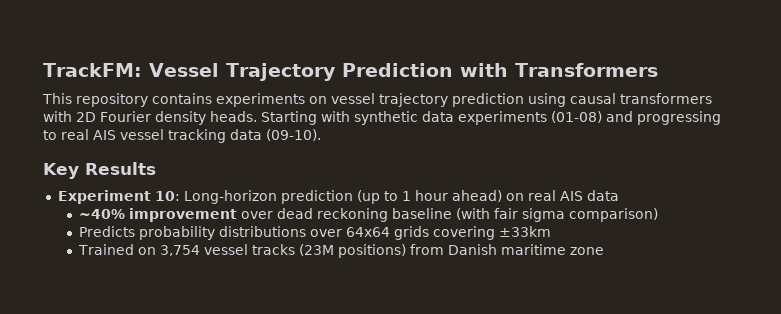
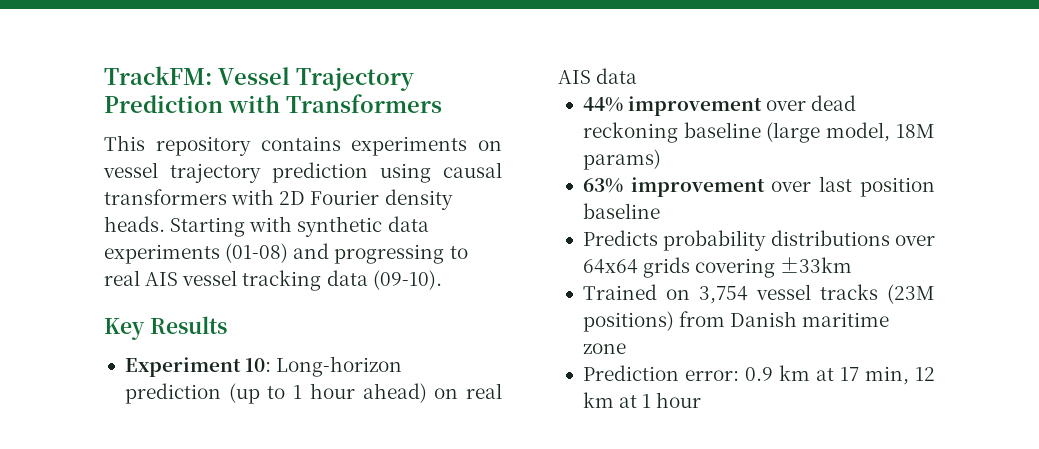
[78,209,125,219] ~40% -> [582,97,623,112] 44%
[455,208,658,222] (with fair sigma comparison) -> [766,122,935,143] [582,149,661,170] [582,176,935,197] [582,203,660,219] (large model, 18M params) // 63% improvement over last position baseline
(604, 251) none -> [582,365,935,385] [582,392,702,408] // Prediction error: 0.9 km at 17 min, 12 km at 1 hour

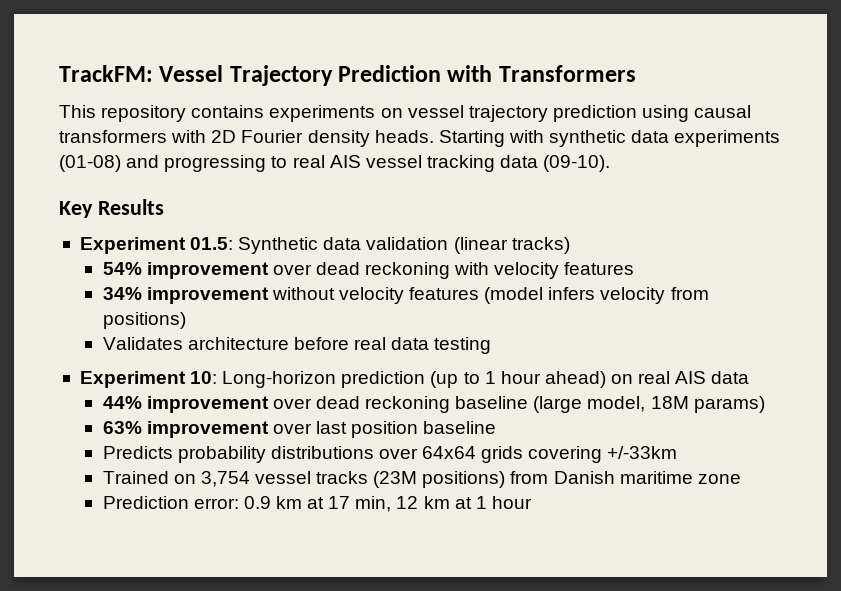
(227, 325) none -> [79,237,570,254] [102,262,635,279] [102,287,709,304] [102,312,186,329] [102,337,492,354] // Experiment 01.5: Synthetic data validation (linear tracks) // 54% improvement over dead reckoning with velocity features // 34% improvement without velocity features (model infers velocity from positions) // Validates architecture before real data testing
[780,257,853,273] ±33km -> [607,446,678,459] +/-33km

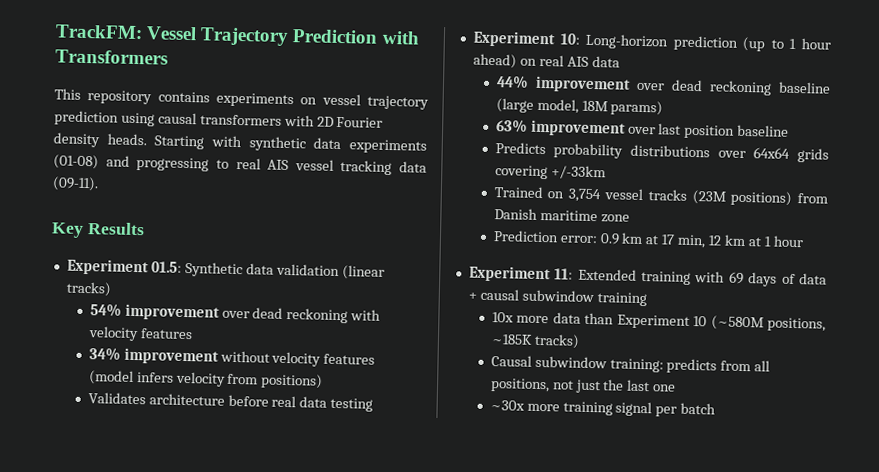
[543,155,611,172] (09-10). -> [52,176,99,192] (09-11).
(532, 502) none -> [468,265,828,287] [467,288,647,307] [491,312,826,332] [490,333,580,349] [490,355,771,374] [489,378,677,394] [489,400,717,417] // Experiment 11: Extended training with 69 days of data + causal subwindow training // 10x more data than Experiment 10 (~580M positions, ~185K tracks) // Causal subwindow training: predicts from all positions, not just the last one // ~30x more training signal per batch

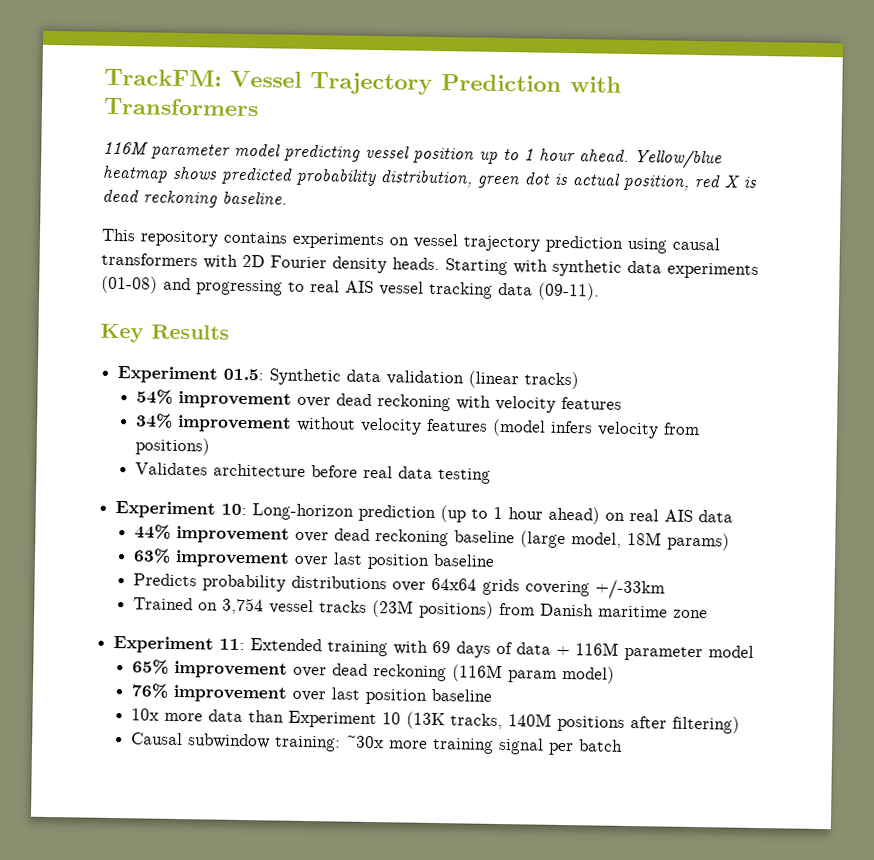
(168, 57) none -> [103,141,722,170] [102,165,757,191] [102,189,287,208] // 116M parameter model predicting vessel position up to 1 hour ahead. Yellow/blue heatmap shows predicted probability distribution, green dot is actual position, red X is dead reckoning baseline.
[492,230,804,249] // Prediction error: 0.9 km at 17 min, 12 km at 1 hour -> (708, 614) none
[479,288,647,307] causal subwindow training -> [575,642,755,662] [131,659,615,684] [130,683,492,705] 116M parameter model // 65% improvement over dead reckoning (116M param model) // 76% improvement over last position baseline
[710,315,826,332] [490,333,580,349] [490,355,771,374] [489,378,677,394] (~580M positions, ~185K tracks) // Causal subwindow training: predicts from all positions, not just the last one // -> [405,711,740,734] [130,732,341,752] (13K tracks, 140M positions after filtering) // Causal subwindow training:

